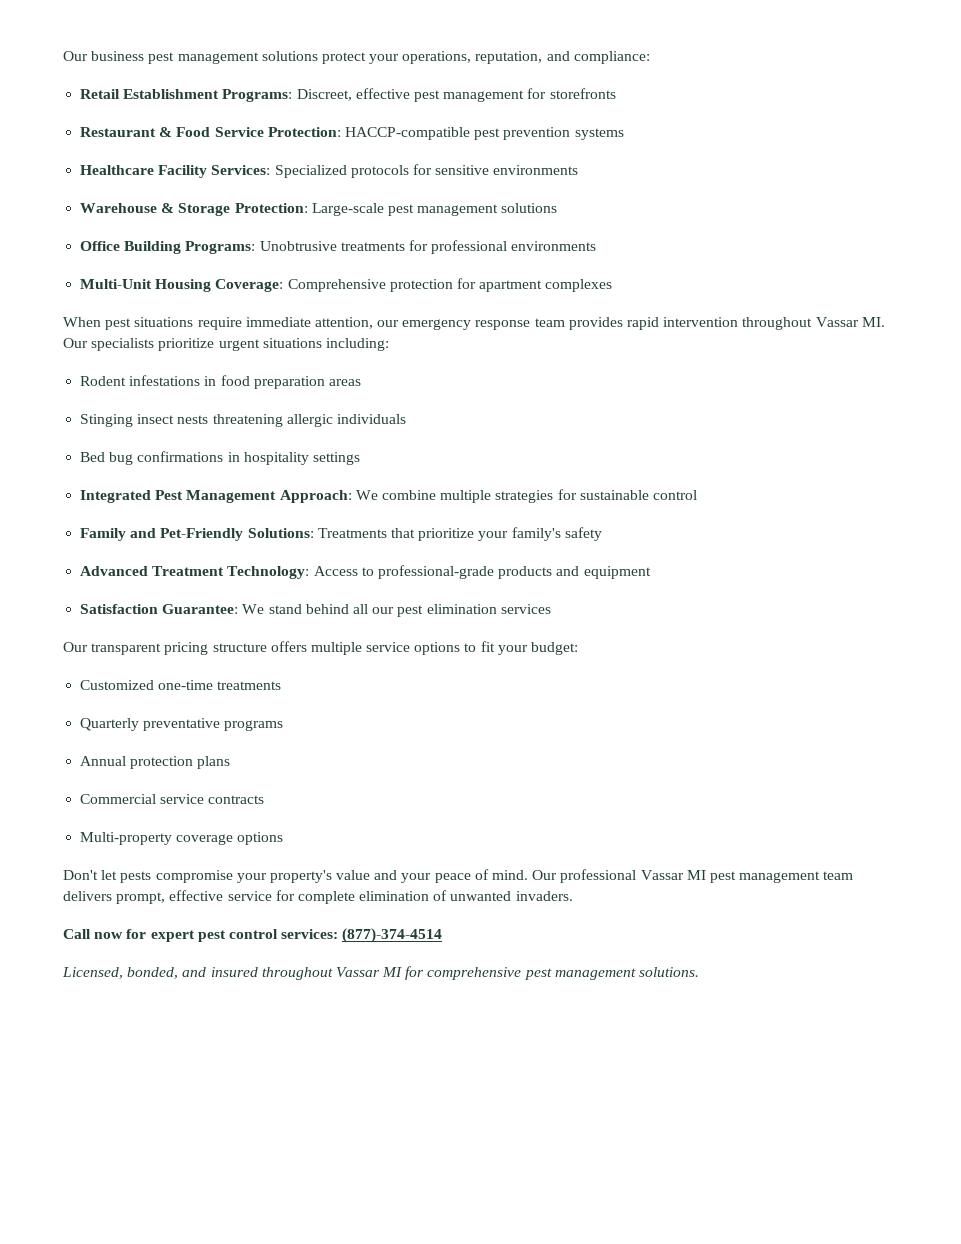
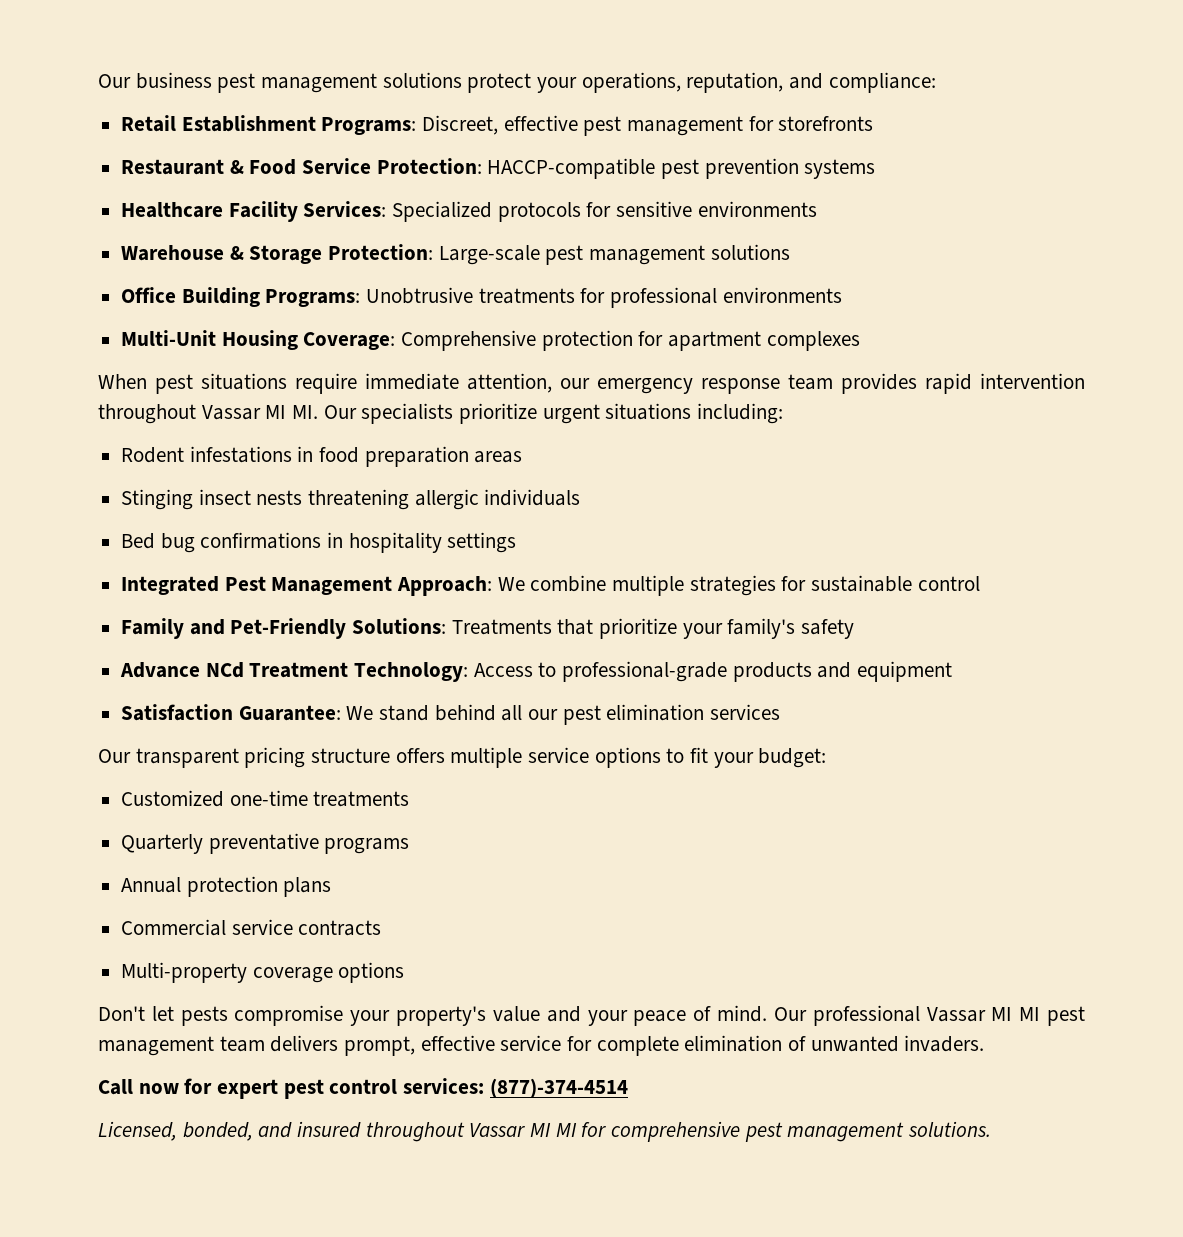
(859, 322) none -> [265,405,287,419] MI
[80,566,149,576] Advanced -> [120,662,244,678] Advance NCd
(706, 875) none -> [1019,1007,1041,1021] MI
(403, 972) none -> [555,1123,577,1137] MI

